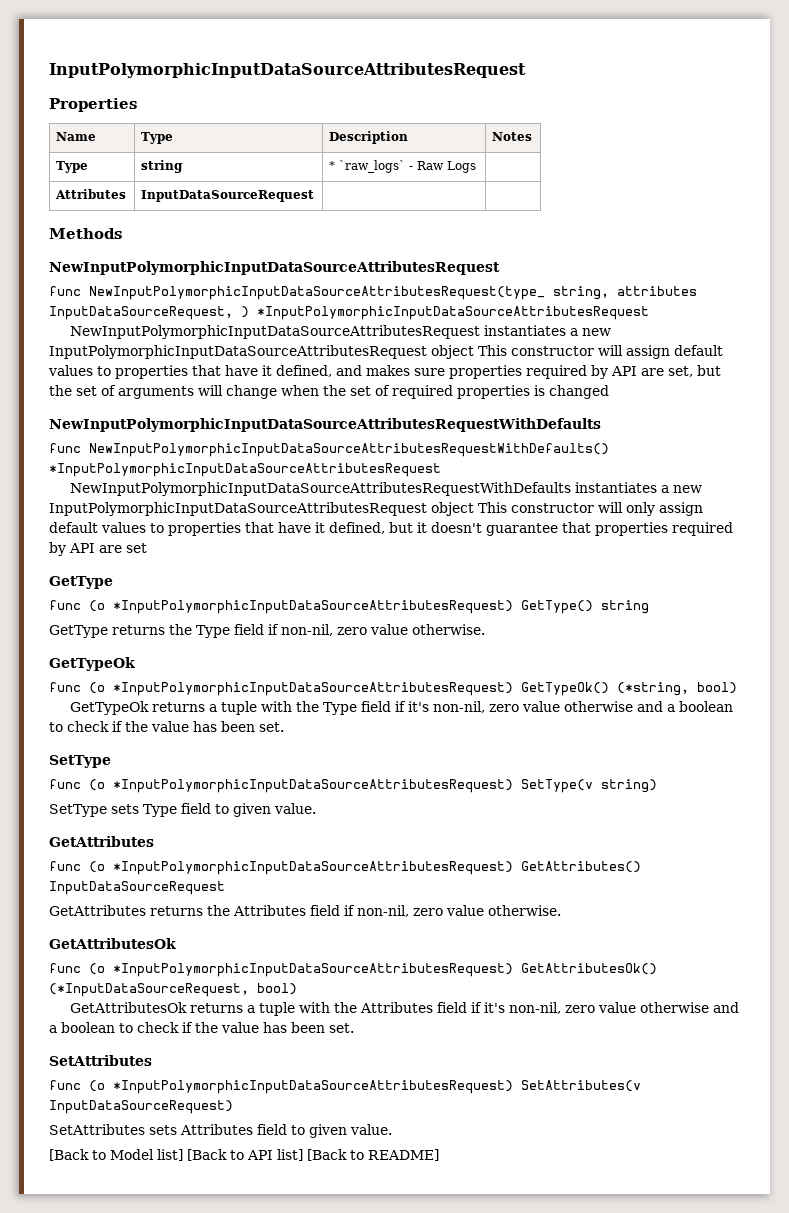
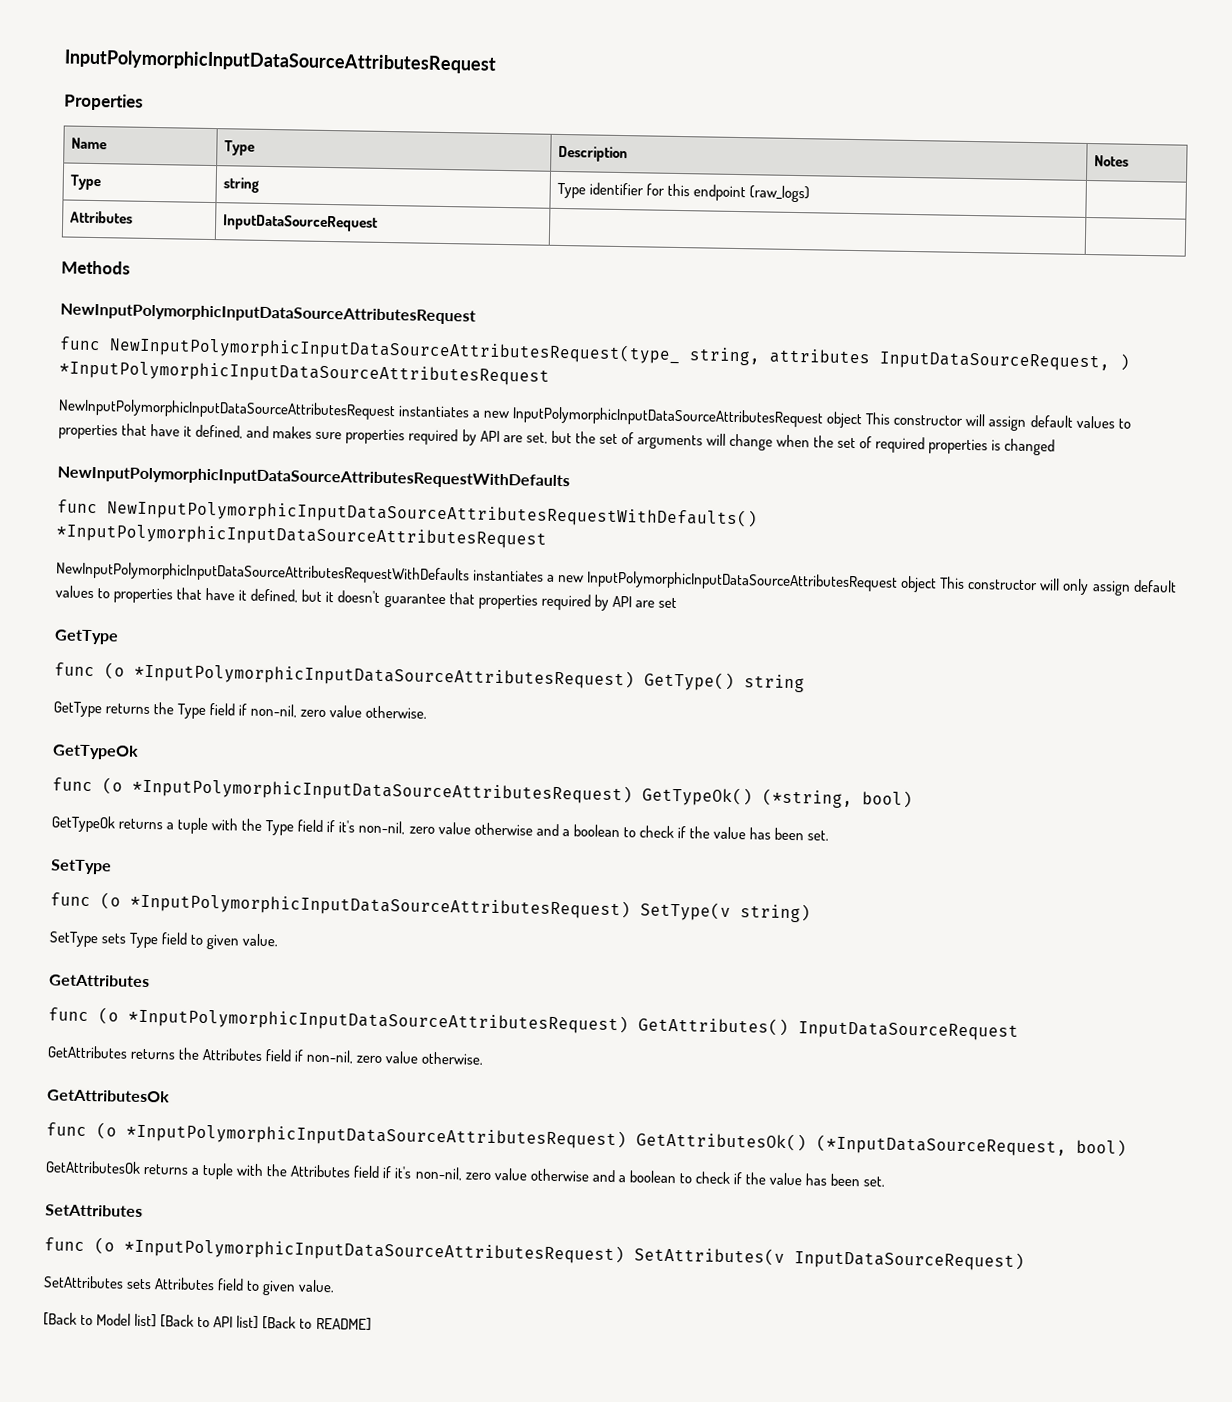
[329,160,477,173] * `raw_logs` - Raw Logs -> [556,182,811,203] Type identifier for this endpoint (raw_logs)

